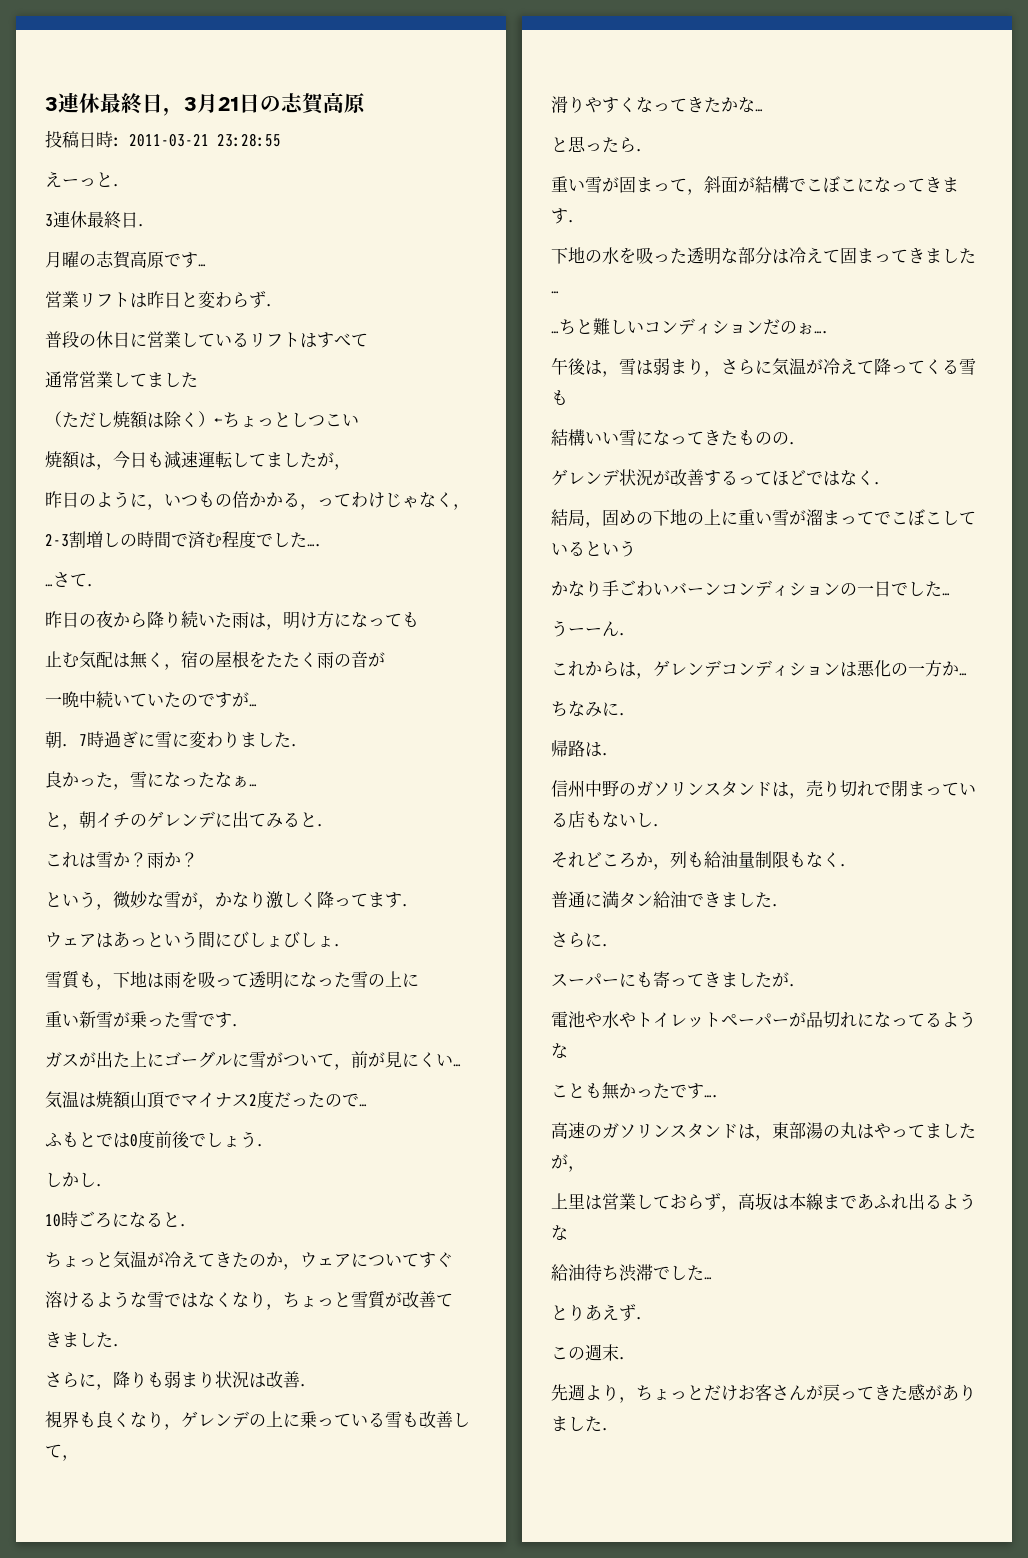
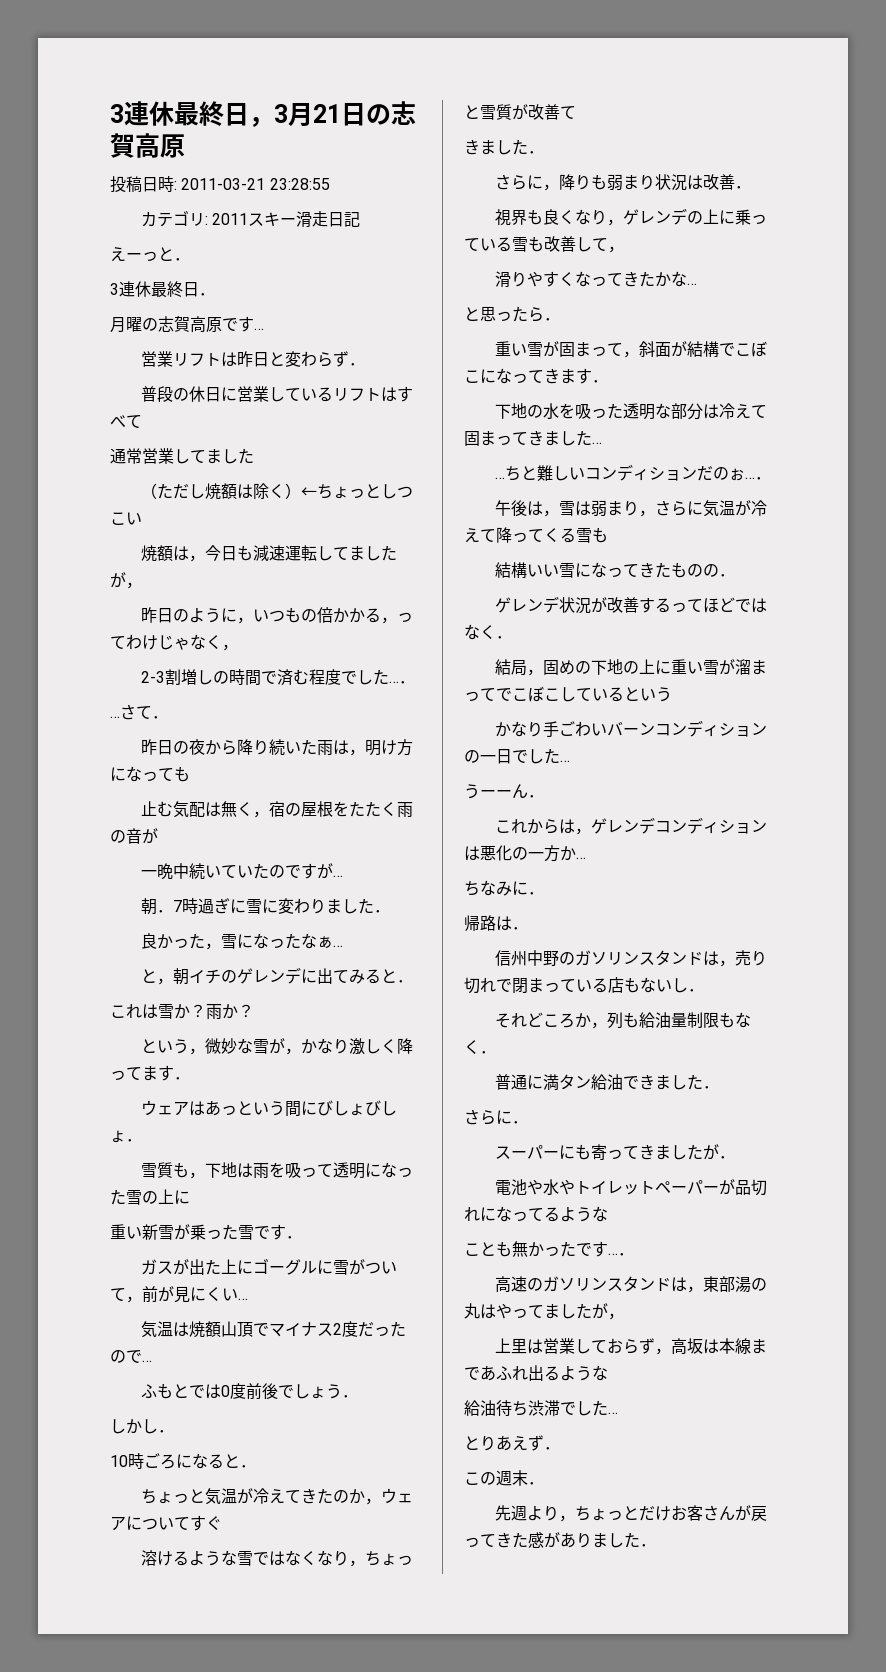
(281, 140) none -> [140,210,360,227] // カテゴリ: 2011スキー滑走日記

